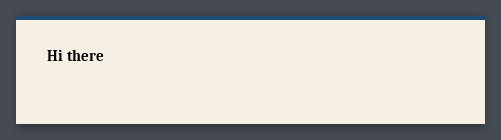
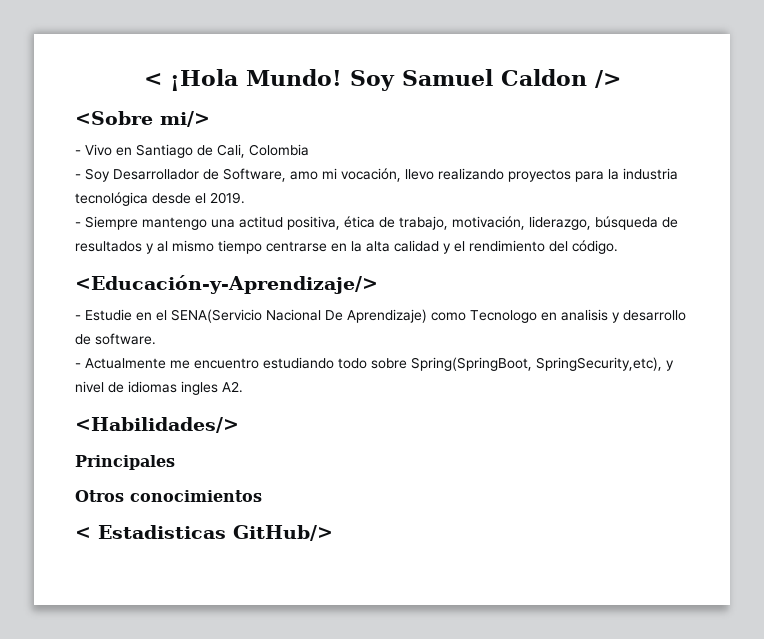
[47,49,105,61] Hi there -> [143,69,621,91] [75,111,210,127] [75,144,309,158] [75,168,678,182] [75,192,245,206] [75,216,678,230] [75,240,618,254] [75,275,378,294] [75,309,686,323] [75,333,156,345] [75,357,674,371] [75,381,243,395] [75,417,239,433] [75,455,175,470] [75,490,262,502] [75,525,333,541] < ¡Hola Mundo! Soy Samuel Caldon /> // <Sobre mi/> // - Vivo en Santiago de Cali, Colombia // - Soy Desarrollador de Software, amo mi vocación, llevo realizando proyectos para la industria tecnológica desde el 2019. // - Siempre mantengo una actitud positiva, ética de trabajo, motivación, liderazgo, búsqueda de resultados y al mismo tiempo centrarse en la alta calidad y el rendimiento del código. // <Educación-y-Aprendizaje/> // - Estudie en el SENA(Servicio Nacional De Aprendizaje) como Tecnologo en analisis y desarrollo de software. // - Actualmente me encuentro estudiando todo sobre Spring(SpringBoot, SpringSecurity,etc), y nivel de idiomas ingles A2. // <Habilidades/> // Principales // Otros conocimientos // < Estadisticas GitHub/>

